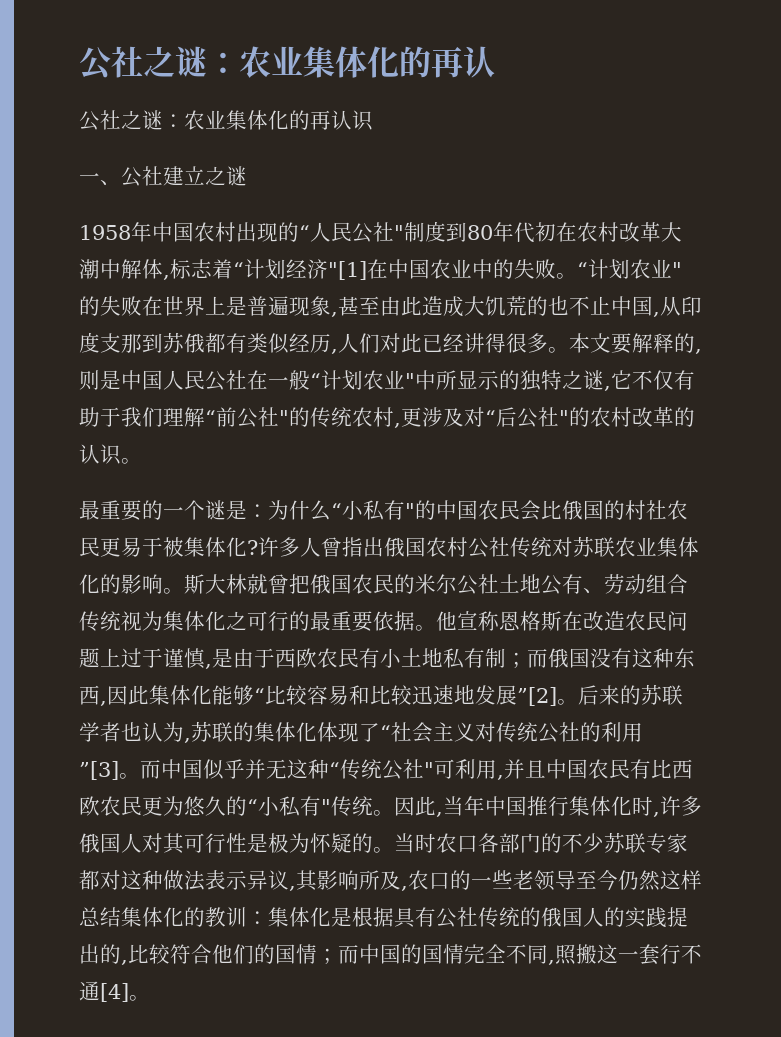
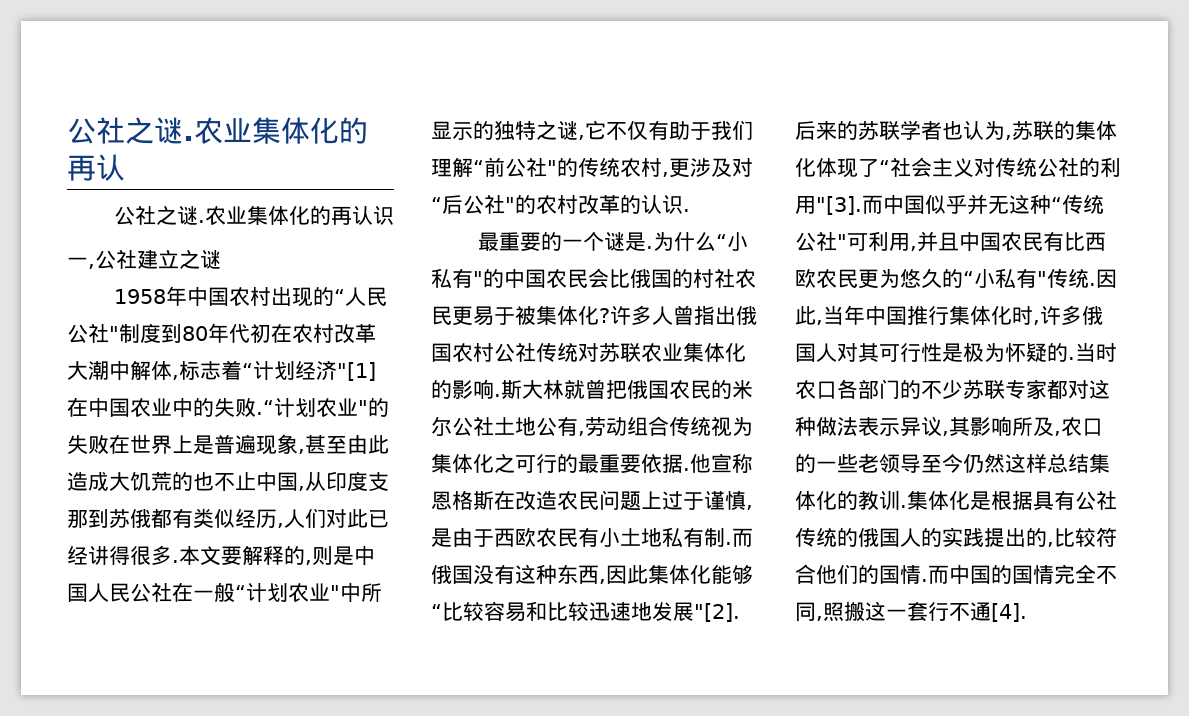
[79,46,239,81] 公社之谜： -> [67,117,194,144] 公社之谜.
[163,114,184,128] ： -> [197,220,205,223] .
[100,180,121,186] 、 -> [88,264,95,269] ,
[556,262,588,279] 。“ -> [256,400,274,415] .“
[548,347,569,353] 。 -> [172,560,179,563] .
[121,458,142,464] 。 -> [683,209,690,212] .
[247,504,268,518] ： -> [645,246,653,249] .
[163,588,184,594] 。 -> [494,394,501,397] .
[583,588,604,594] 、 -> [578,431,585,436] ,
[415,625,436,631] 。 -> [683,468,690,471] .
[506,652,527,668] ； -> [725,542,732,545] .
[517,687,578,706] ”[2]。 -> [694,603,740,622] "[2].
[79,761,140,780] ”[3]。 -> [816,196,862,215] "[3].
[373,810,394,816] 。 -> [1089,283,1096,286] .
[373,847,394,853] 。 -> [1068,357,1075,360] .
[247,911,268,925] ： -> [900,505,907,508] .
[317,948,338,964] ； -> [921,579,928,582] .
[100,983,150,1002] [4]。 -> [991,603,1027,622] [4].

